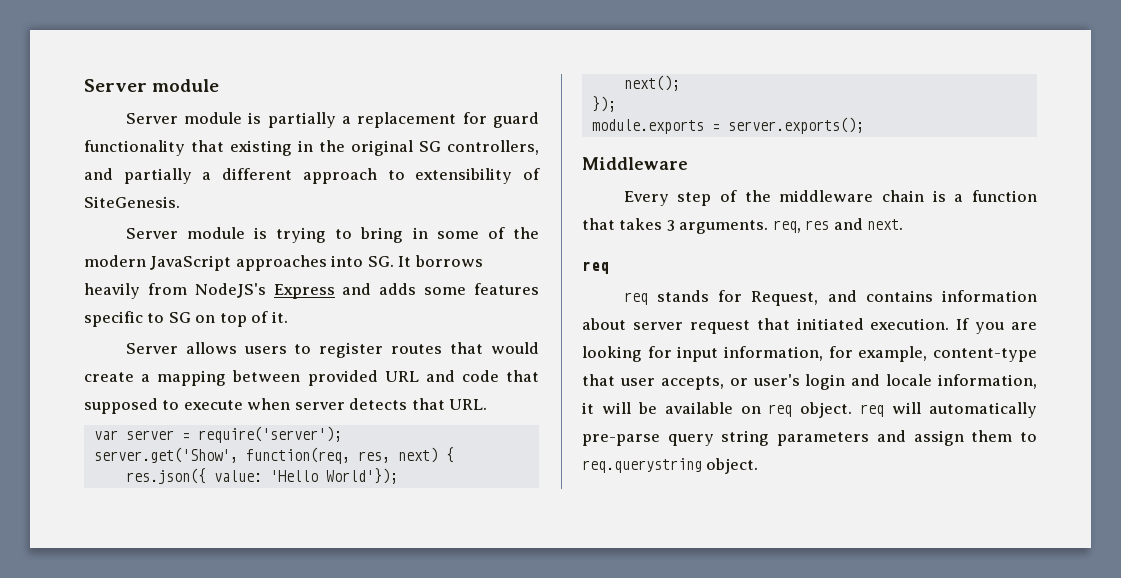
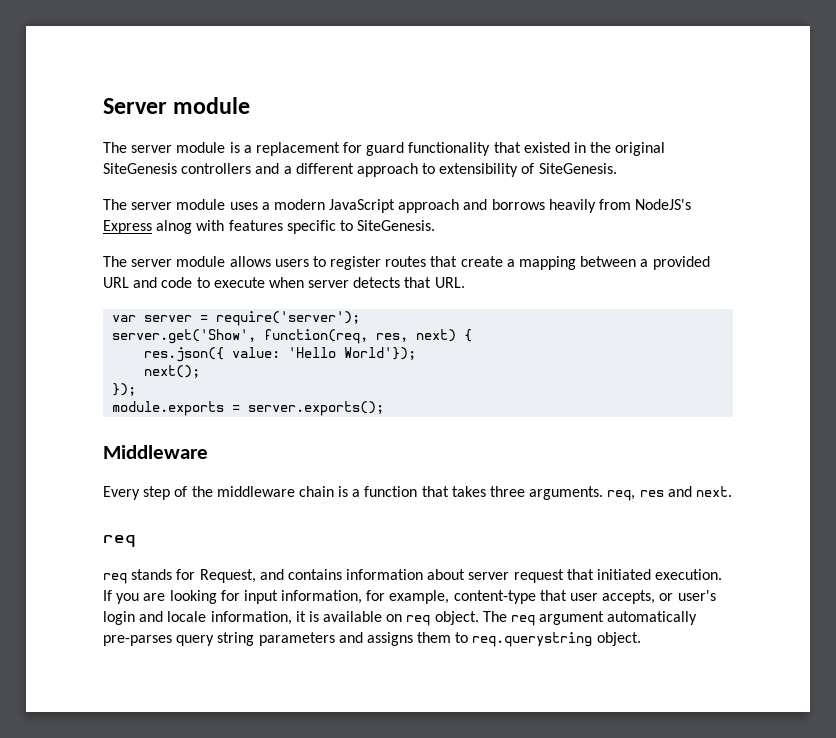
[125,112,336,128] Server module is partially -> [103,142,240,153] The server module is
[230,140,292,156] existing -> [523,142,570,153] existed
[419,140,539,155] [84,168,192,184] SG controllers, and partially -> [103,163,280,174] SiteGenesis controllers and
[125,227,539,243] [84,255,412,271] Server module is trying to bring in some of the modern JavaScript approaches into SG. It -> [103,199,488,213] The server module uses a modern JavaScript approach and
[342,283,539,295] [84,311,288,327] [125,343,178,354] and adds some features specific to SG on top of it. // Server -> [156,220,436,234] [103,256,226,267] alnog with features specific to SiteGenesis. // The server module
[490,342,539,354] would -> (458, 261) none
(301, 376) none -> [640,259,649,267] a
[506,370,539,382] [84,398,158,414] that supposed -> (193, 282) none
[666,220,675,231] 3 -> [490,486,526,497] three
[601,402,657,414] will be -> [308,611,319,622] is
[860,402,1037,418] [582,434,660,446] req will automatically pre-parse -> [482,611,698,626] [103,635,172,646] The req argument automatically pre-parses
[913,430,964,446] assign -> [366,632,413,646] assigns

